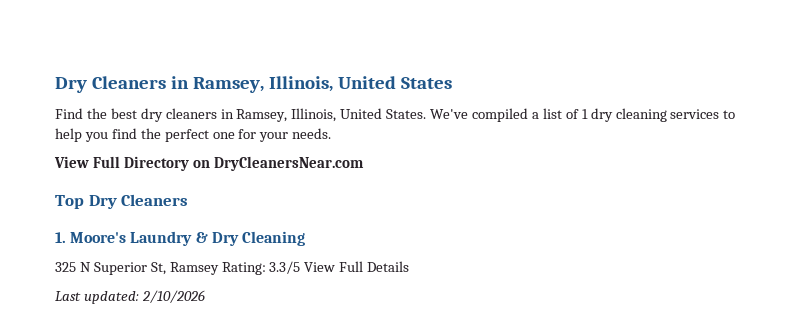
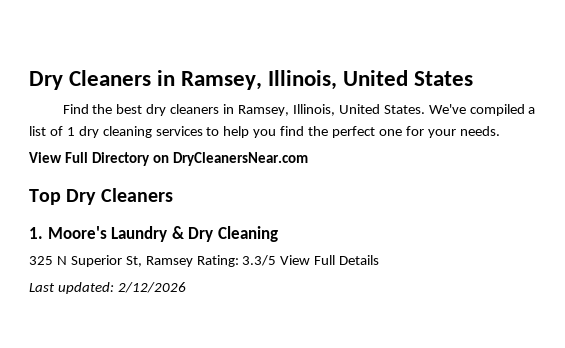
[141,290,205,303] 2/10/2026 -> [117,282,186,293] 2/12/2026

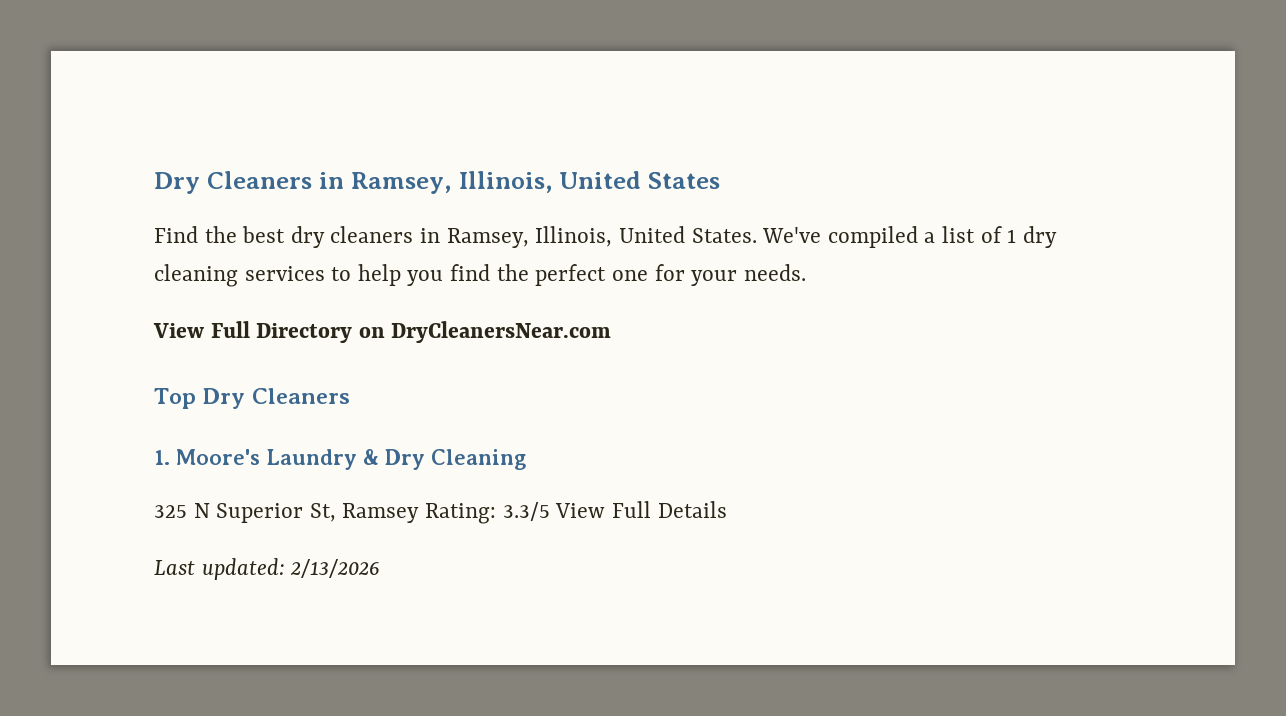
[117,282,186,293] 2/12/2026 -> [290,559,381,578] 2/13/2026

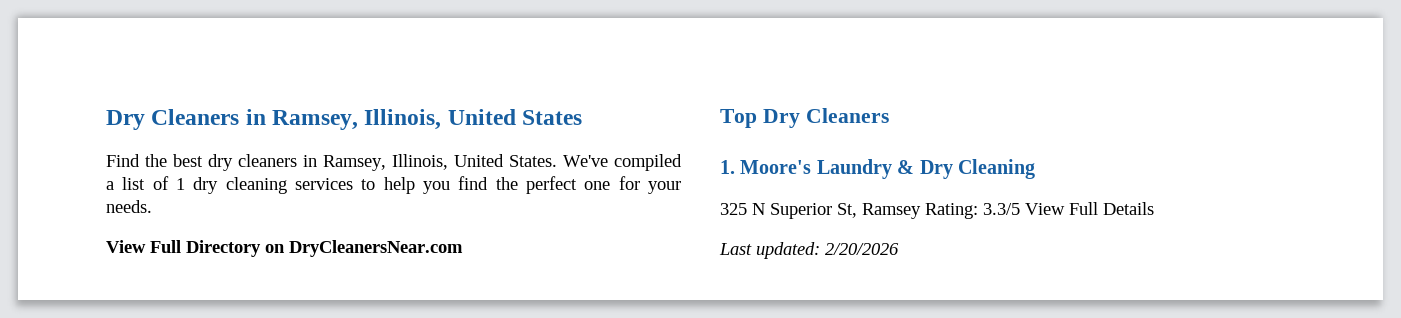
[290,559,381,578] 2/13/2026 -> [825,243,899,255] 2/20/2026

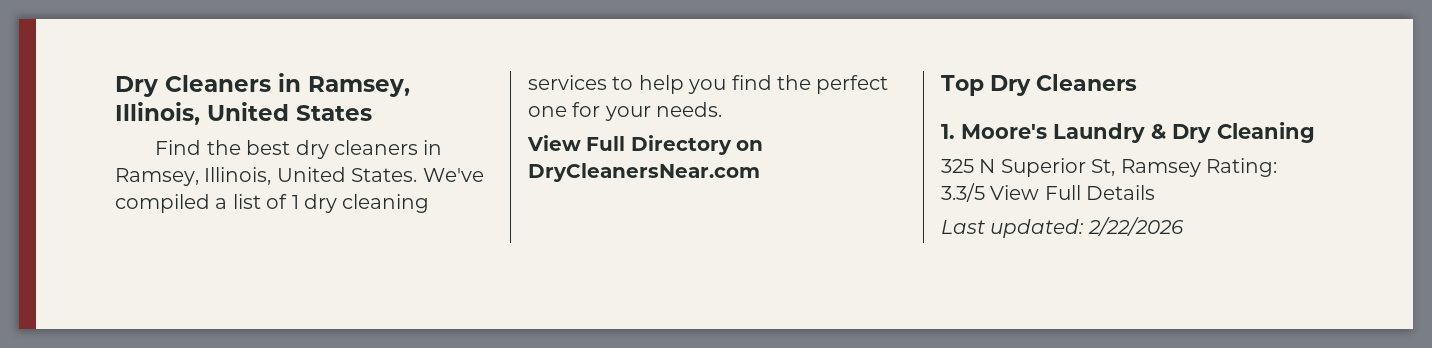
[825,243,899,255] 2/20/2026 -> [1087,217,1184,236] 2/22/2026

